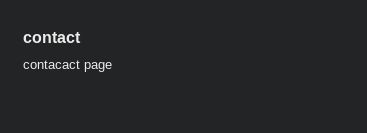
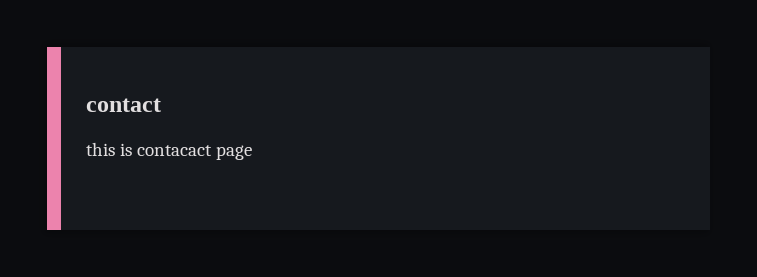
(81, 37) none -> [86,142,133,156] this is

